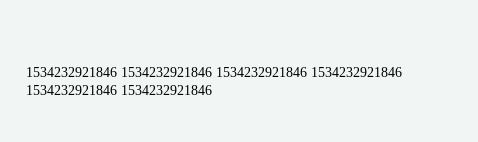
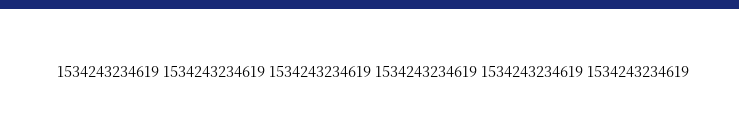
[26,67,402,77] [26,85,212,95] 1534232921846 1534232921846 1534232921846 1534232921846 1534232921846 1534232921846 -> [57,66,689,78] 1534243234619 1534243234619 1534243234619 1534243234619 1534243234619 1534243234619

